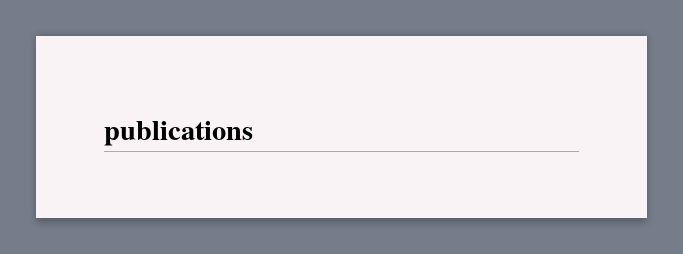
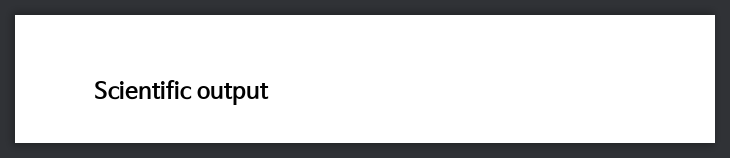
[104,121,253,146] publications -> [94,80,270,105] Scientific output

